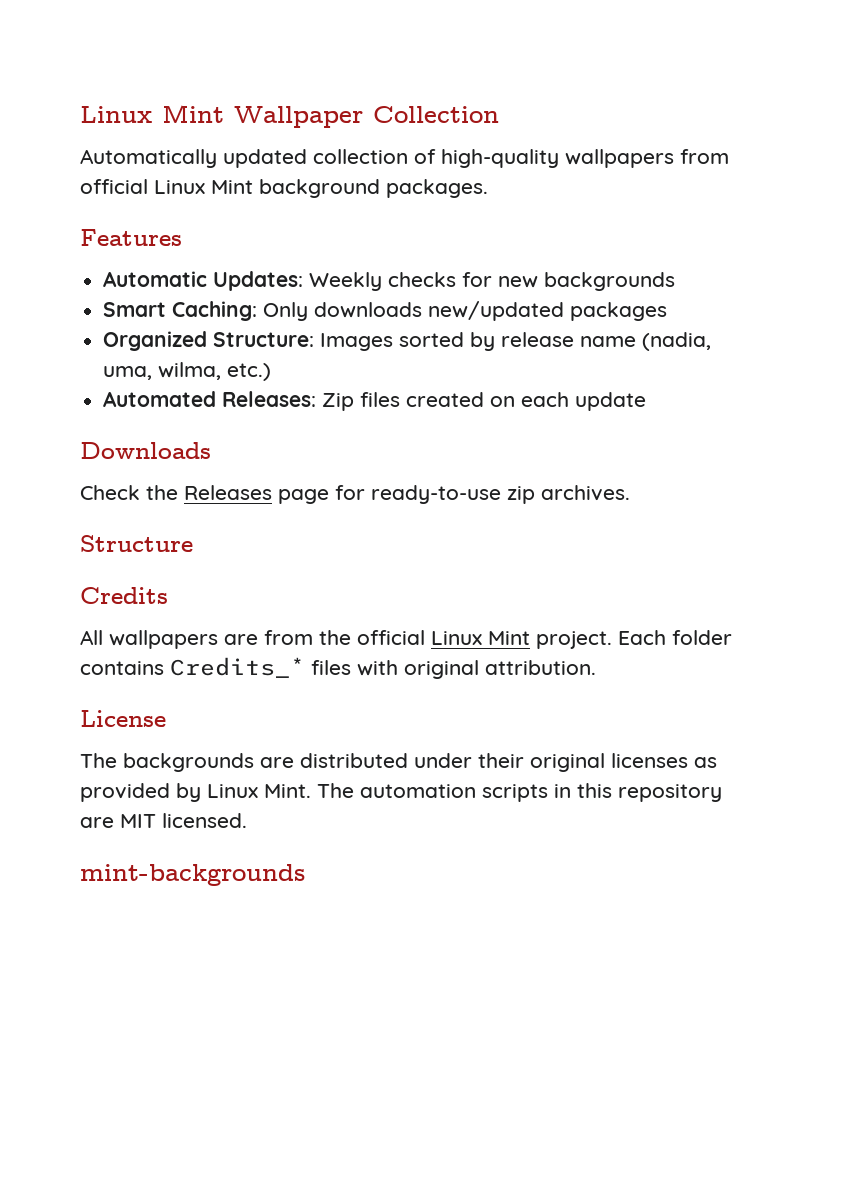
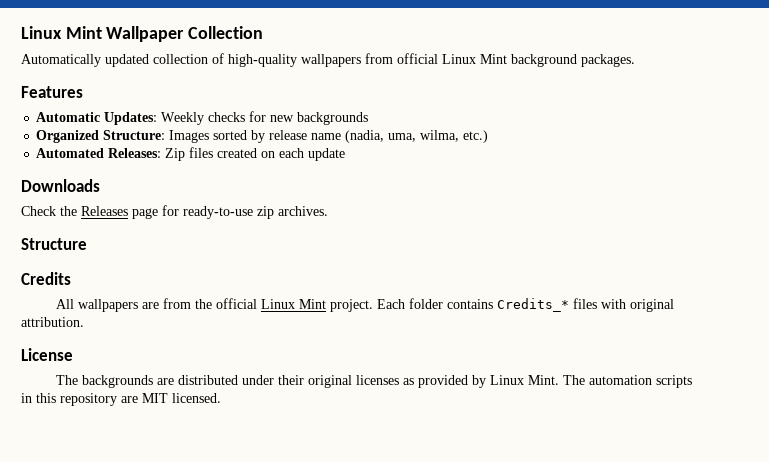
[103,301,668,321] // Smart Caching: Only downloads new/updated packages -> (369, 118) none
[80,864,305,886] // mint-backgrounds -> (221, 398) none

